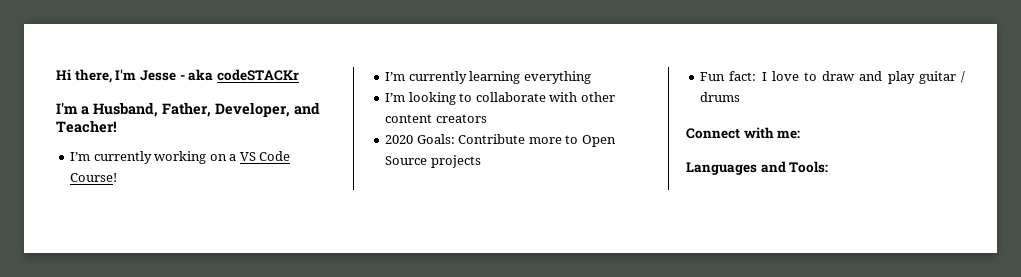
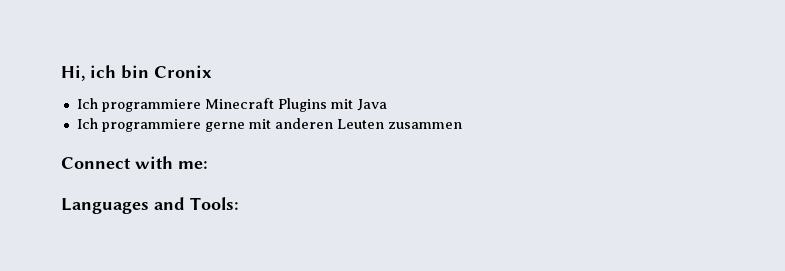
[56,69,299,83] [56,102,320,117] [56,120,117,133] [70,151,291,164] [70,173,118,182] [385,71,591,84] [385,92,615,105] [385,114,487,123] [385,134,616,147] [385,155,481,168] [700,71,965,84] [700,92,741,102] Hi there, I'm Jesse - aka codeSTACKr // I'm a Husband, Father, Developer, and Teacher! // I’m currently working on a VS Code Course! // I’m currently learning everything // I’m looking to collaborate with other content creators // 2020 Goals: Contribute more to Open Source projects // Fun fact: I love to draw and play guitar / drums -> [61,65,212,81] [76,98,387,112] [76,118,462,132] Hi, ich bin Cronix // Ich programmiere Minecraft Plugins mit Java // Ich programmiere gerne mit anderen Leuten zusammen

